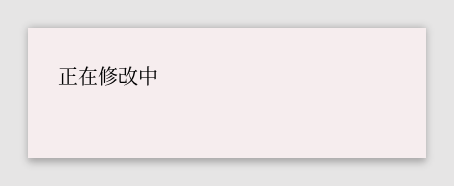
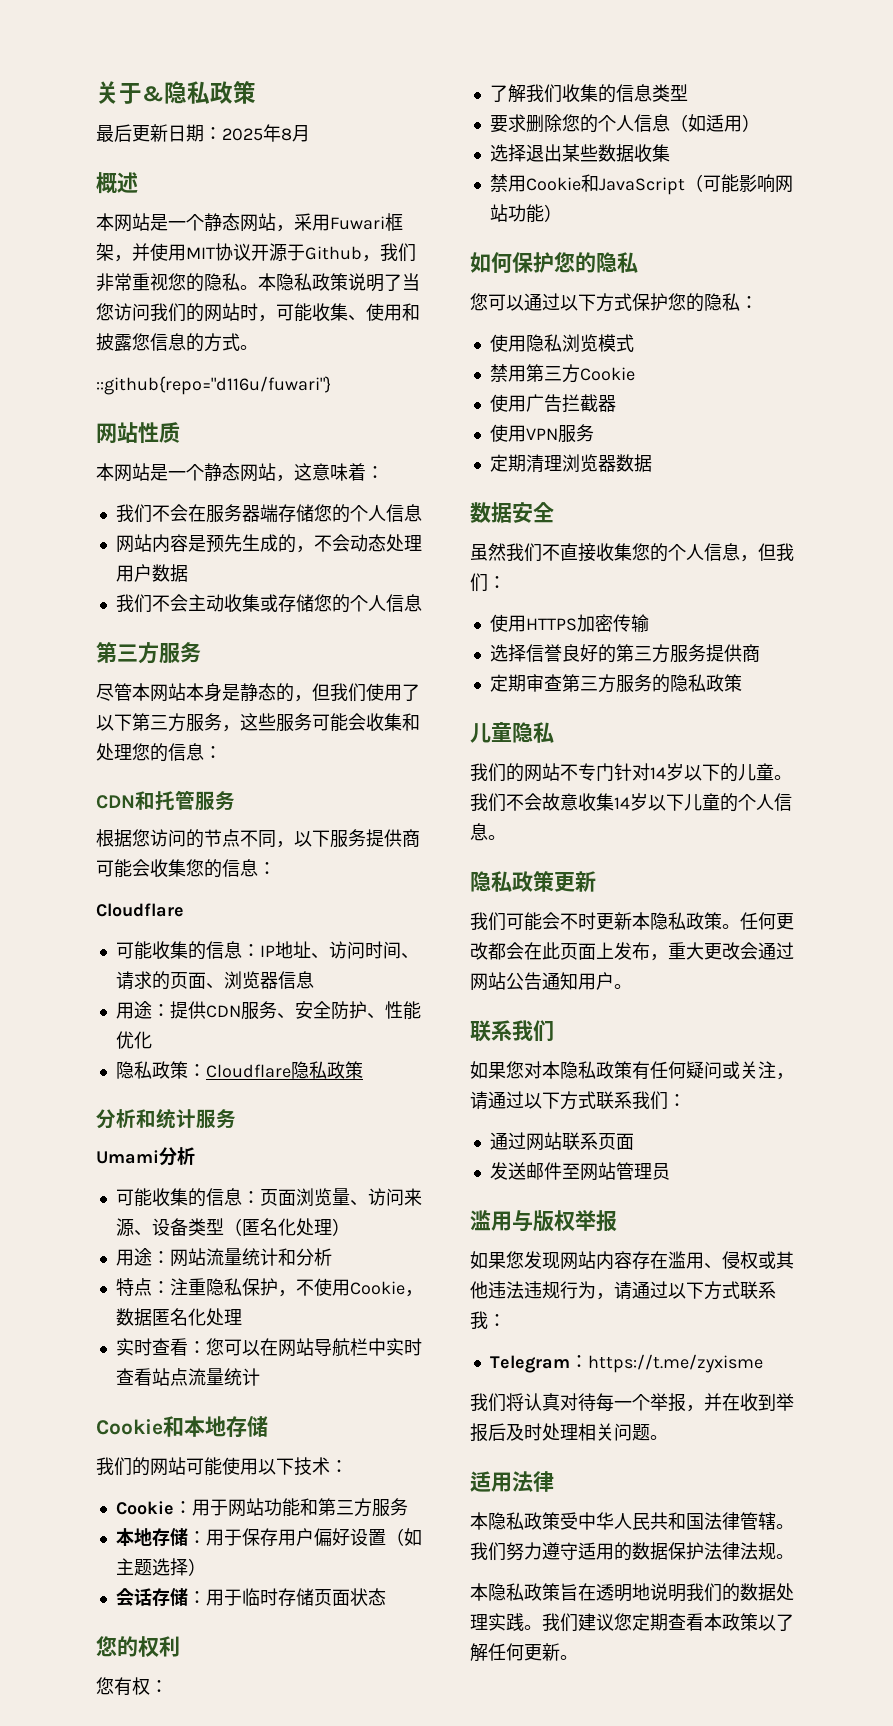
[58,66,158,86] 正在修改中 -> [96,81,256,104] [96,124,310,142] [96,172,138,194] [96,213,403,232] [96,243,416,262] [96,273,420,292] [96,303,420,322] [96,333,258,352] [96,376,331,395] [96,422,180,444] [96,463,384,482] [115,504,422,523] [115,534,422,553] [115,564,188,582] [115,594,422,613] [96,642,201,664] [96,683,420,702] [96,713,420,732] [96,743,222,762] [96,790,235,811] [96,829,420,848] [96,859,276,878] [96,903,184,917] [115,941,419,960] [115,971,314,990] [115,1001,421,1020] [115,1031,152,1049] [115,1061,363,1079] [96,1108,236,1129] [96,1147,195,1166] [115,1188,422,1207] [115,1218,350,1237] [115,1248,332,1267] [115,1278,423,1297] [115,1308,242,1326] [115,1338,422,1357] [115,1368,260,1386] [96,1416,268,1437] [96,1457,348,1476] [115,1498,408,1517] [115,1528,422,1547] [115,1558,206,1576] [115,1588,386,1606] [96,1636,180,1657] [96,1677,168,1696] [489,84,688,103] [489,114,760,133] [489,144,670,163] [489,174,793,195] [489,204,562,223] [470,252,638,274] [470,293,758,312] [489,334,634,352] [489,364,635,383] [489,394,616,412] [489,424,594,443] [489,454,652,473] [470,502,554,523] [470,543,794,562] [470,573,506,592] [489,614,649,633] [489,644,760,663] [489,674,742,693] [470,722,554,743] [470,763,792,782] [470,793,792,812] [470,823,506,841] [470,871,596,892] [470,912,794,931] [470,942,794,961] [470,972,632,991] [470,1020,554,1042] [470,1061,794,1080] [470,1091,686,1110] [489,1132,634,1151] [489,1162,670,1181] [470,1210,617,1232] [470,1251,794,1270] [470,1281,776,1300] [470,1311,506,1329] [489,1354,763,1373] [470,1393,794,1412] [470,1423,668,1442] [470,1471,554,1492] [470,1512,794,1531] [470,1542,794,1561] [470,1583,794,1602] [470,1613,794,1632] [470,1643,578,1662] 关于&隐私政策 // 最后更新日期：2025年8月 // 概述 // 本网站是一个静态网站，采用Fuwari框架，并使用MIT协议开源于Github，我们非常重视您的隐私。本隐私政策说明了当您访问我们的网站时，可能收集、使用和披露您信息的方式。 // ::github{repo="d116u/fuwari"} // 网站性质 // 本网站是一个静态网站，这意味着： // 我们不会在服务器端存储您的个人信息 // 网站内容是预先生成的，不会动态处理用户数据 // 我们不会主动收集或存储您的个人信息 // 第三方服务 // 尽管本网站本身是静态的，但我们使用了以下第三方服务，这些服务可能会收集和处理您的信息： // CDN和托管服务 // 根据您访问的节点不同，以下服务提供商可能会收集您的信息： // Cloudflare // 可能收集的信息：IP地址、访问时间、请求的页面、浏览器信息 // 用途：提供CDN服务、安全防护、性能优化 // 隐私政策：Cloudflare隐私政策 // 分析和统计服务 // Umami分析 // 可能收集的信息：页面浏览量、访问来源、设备类型（匿名化处理） // 用途：网站流量统计和分析 // 特点：注重隐私保护，不使用Cookie，数据匿名化处理 // 实时查看：您可以在网站导航栏中实时查看站点流量统计 // Cookie和本地存储 // 我们的网站可能使用以下技术： // Cookie：用于网站功能和第三方服务 // 本地存储：用于保存用户偏好设置（如主题选择） // 会话存储：用于临时存储页面状态 // 您的权利 // 您有权： // 了解我们收集的信息类型 // 要求删除您的个人信息（如适用） // 选择退出某些数据收集 // 禁用Cookie和JavaScript（可能影响网站功能） // 如何保护您的隐私 // 您可以通过以下方式保护您的隐私： // 使用隐私浏览模式 // 禁用第三方Cookie // 使用广告拦截器 // 使用VPN服务 // 定期清理浏览器数据 // 数据安全 // 虽然我们不直接收集您的个人信息，但我们： // 使用HTTPS加密传输 // 选择信誉良好的第三方服务提供商 // 定期审查第三方服务的隐私政策 // 儿童隐私 // 我们的网站不专门针对14岁以下的儿童。我们不会故意收集14岁以下儿童的个人信息。 // 隐私政策更新 // 我们可能会不时更新本隐私政策。任何更改都会在此页面上发布，重大更改会通过网站公告通知用户。 // 联系我们 // 如果您对本隐私政策有任何疑问或关注，请通过以下方式联系我们： // 通过网站联系页面 // 发送邮件至网站管理员 // 滥用与版权举报 // 如果您发现网站内容存在滥用、侵权或其他违法违规行为，请通过以下方式联系我： // Telegram：https://t.me/zyxisme // 我们将认真对待每一个举报，并在收到举报后及时处理相关问题。 // 适用法律 // 本隐私政策受中华人民共和国法律管辖。我们努力遵守适用的数据保护法律法规。 // 本隐私政策旨在透明地说明我们的数据处理实践。我们建议您定期查看本政策以了解任何更新。

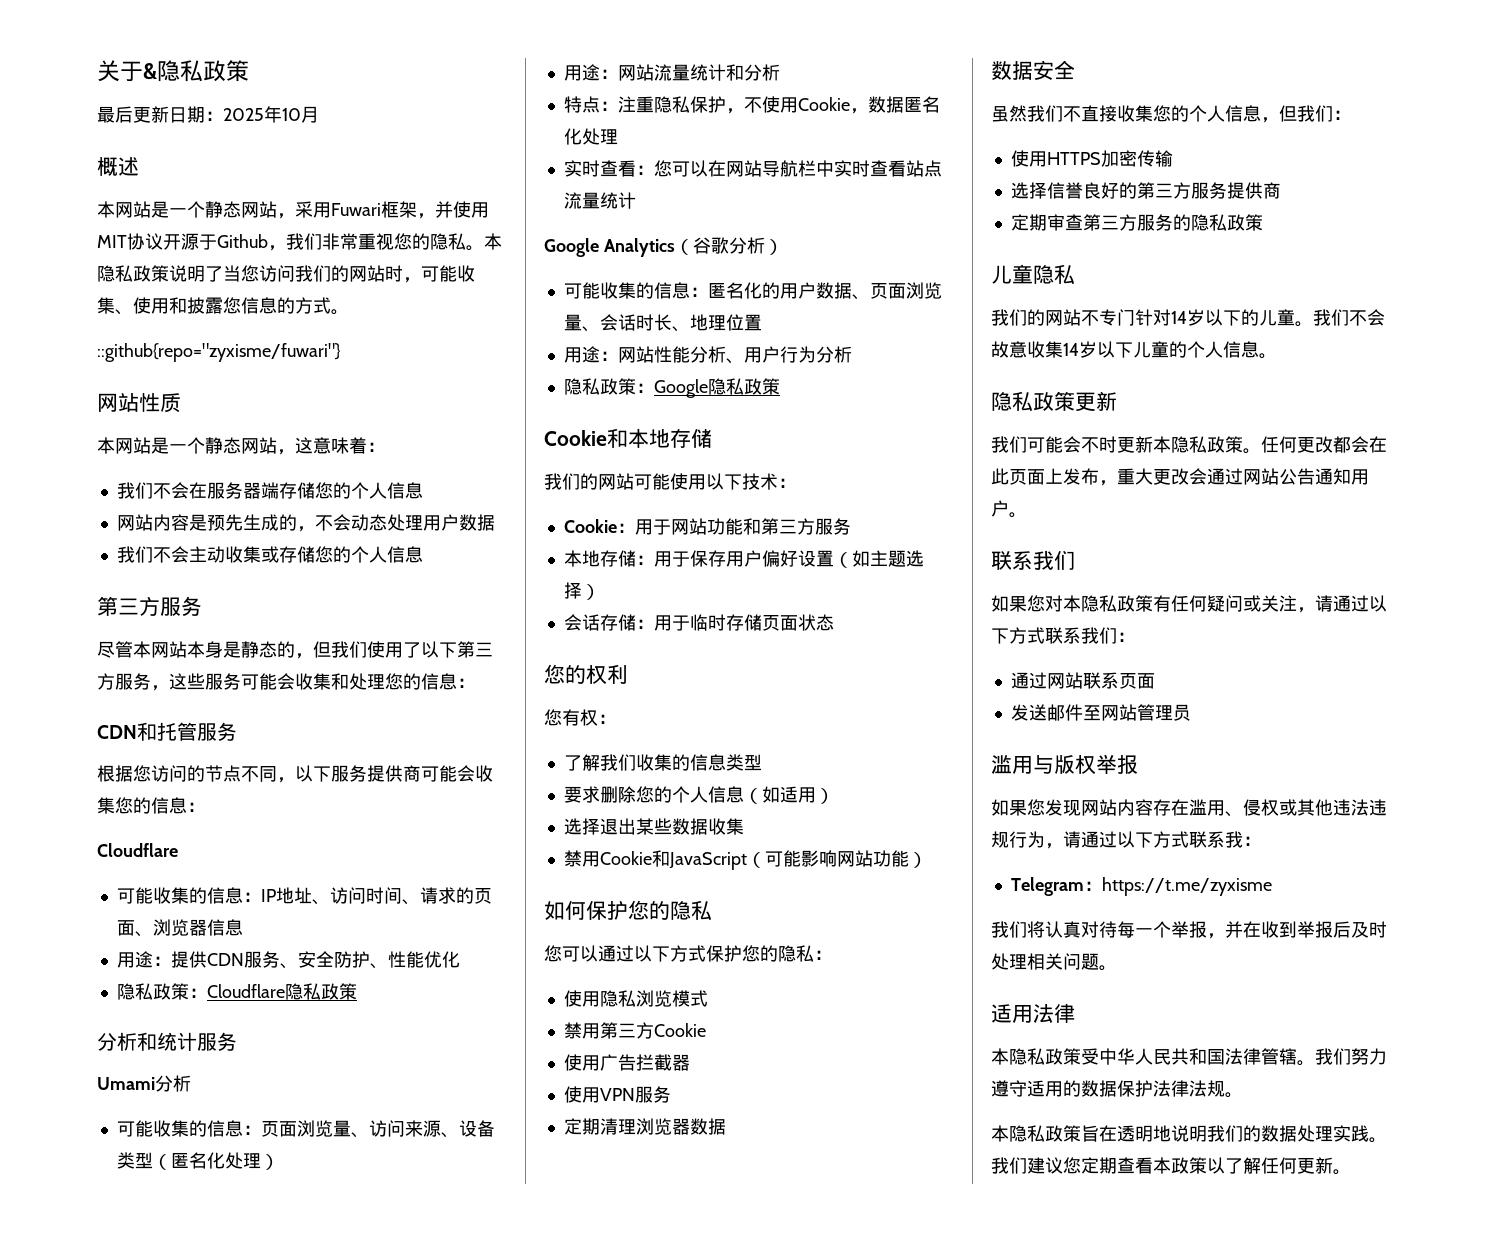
[281,128,292,141] 8 -> [282,108,301,121] 10
[96,376,331,395] ::github{repo="d116u/fuwari"} -> [97,343,341,362] ::github{repo="zyxisme/fuwari"}
(260, 1377) none -> [544,237,783,257] [563,282,942,300] [563,314,762,332] [563,346,852,364] [563,378,780,398] // Google Analytics（谷歌分析） // 可能收集的信息：匿名化的用户数据、页面浏览量、会话时长、地理位置 // 用途：网站性能分析、用户行为分析 // 隐私政策：Google隐私政策

